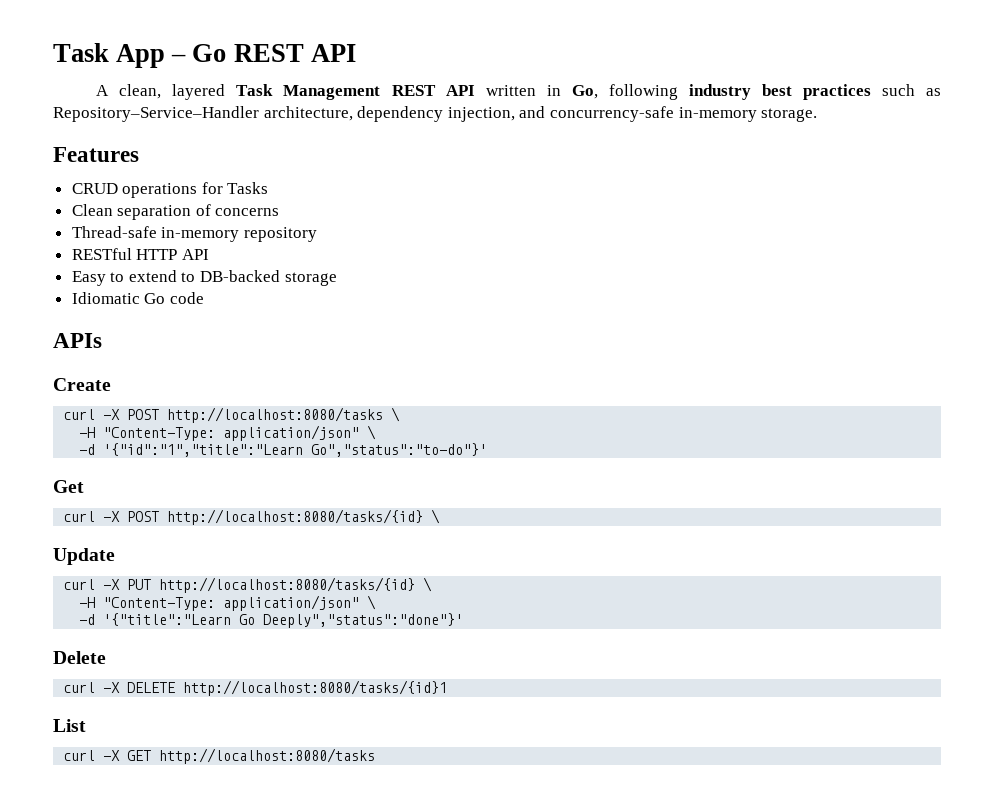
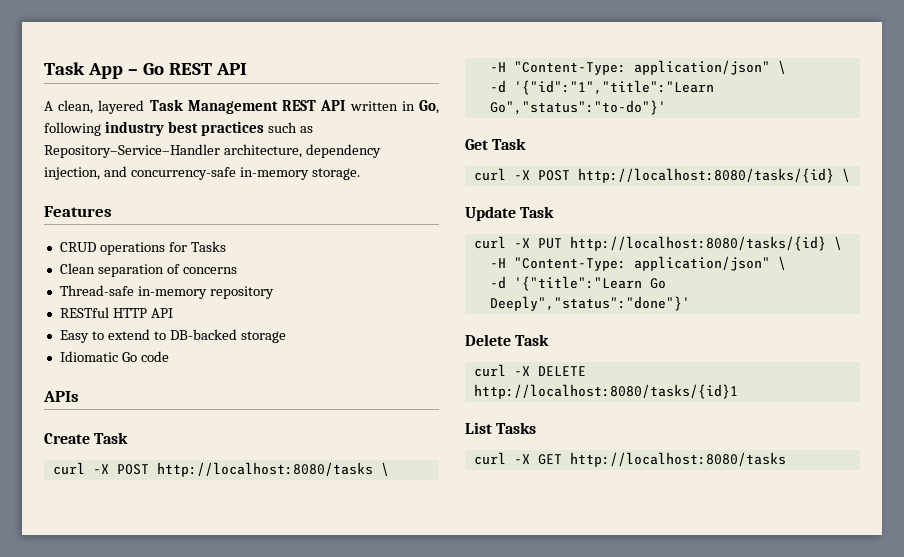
(111, 384) none -> [94,432,129,444] Task
(84, 486) none -> [492,138,527,150] Task
(115, 556) none -> [520,206,555,218] Task
(106, 657) none -> [515,334,550,346] Task
(86, 725) none -> [496,422,537,434] Tasks

